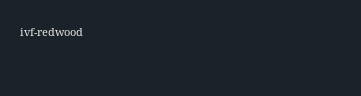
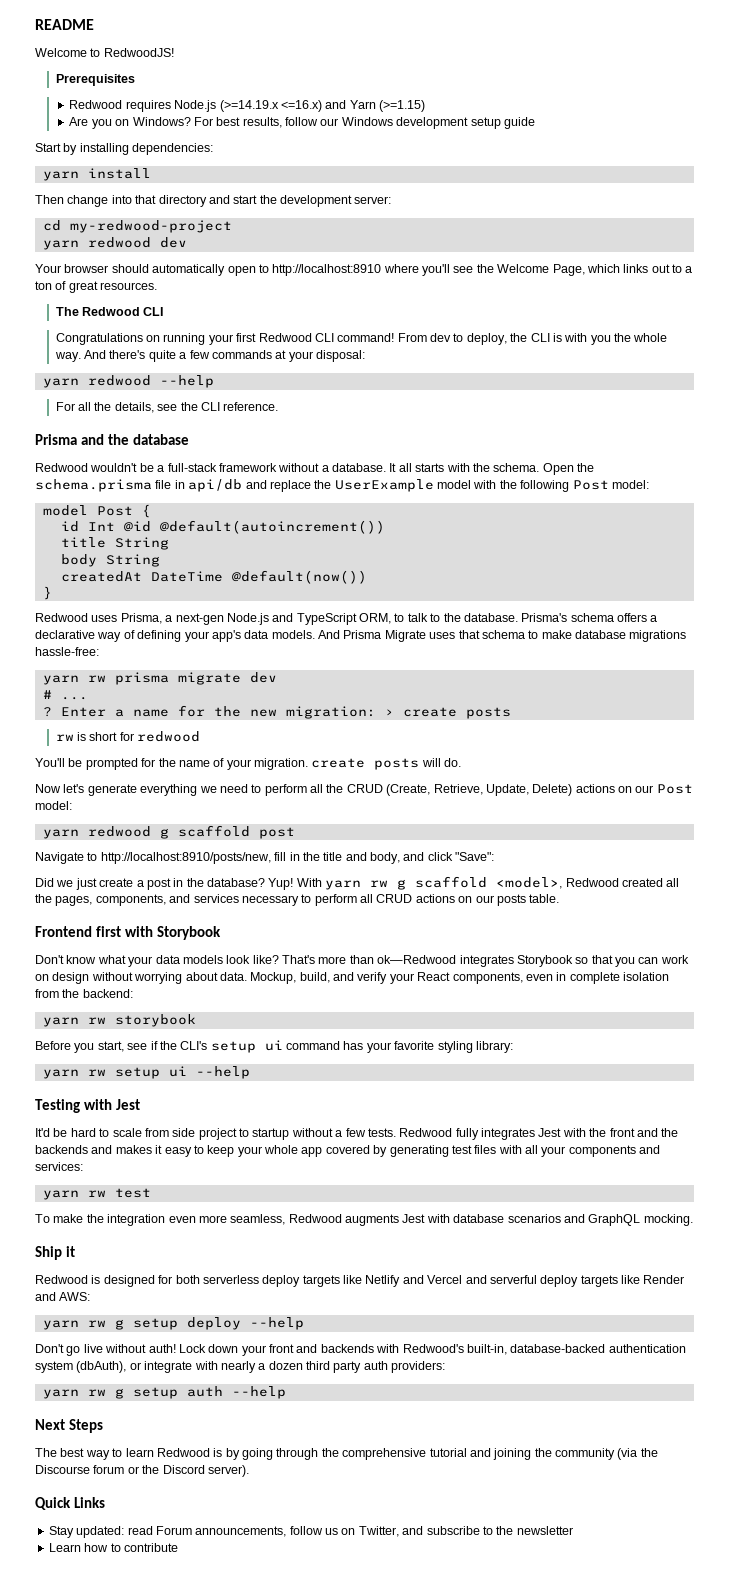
[20,28,83,36] ivf-redwood -> [35,19,94,30] [35,48,174,57] [55,74,135,86] [69,100,426,112] [69,117,535,129] [35,143,214,155] [42,168,151,181] [35,195,392,207] [42,220,232,233] [42,237,187,250] [35,264,693,276] [35,281,158,293] [55,307,164,316] [55,333,668,345] [54,350,366,362] [42,375,214,388] [55,402,279,413] [35,434,189,445] [35,463,594,475] [35,479,649,492] [42,504,151,518] [60,520,385,534] [60,537,169,550] [60,554,160,567] [60,570,367,584] [42,586,52,600] [35,613,658,625] [35,630,687,642] [35,647,99,656] [42,672,277,685] [42,690,88,700] [42,705,511,719] [55,731,201,742] [35,758,462,770] [35,784,693,796] [35,801,72,810] [42,825,295,839] [35,852,495,864] [35,876,680,890] [35,894,560,906] [35,926,221,940] [35,955,689,967] [35,972,669,984] [35,989,133,998] [42,1014,196,1027] [35,1040,513,1053] [42,1066,250,1079] [35,1099,140,1113] [35,1128,679,1140] [35,1145,661,1157] [35,1162,83,1171] [42,1188,151,1200] [35,1214,693,1226] [35,1246,75,1260] [35,1275,685,1287] [35,1292,91,1301] [42,1317,304,1330] [35,1344,686,1356] [35,1361,446,1373] [42,1386,286,1399] [35,1419,103,1433] [35,1448,658,1460] [35,1465,249,1477] [35,1497,105,1510] [48,1526,573,1538] [48,1543,178,1552] README // Welcome to RedwoodJS! // Prerequisites // Redwood requires Node.js (>=14.19.x <=16.x) and Yarn (>=1.15) // Are you on Windows? For best results, follow our Windows development setup guide // Start by installing dependencies: // yarn install // Then change into that directory and start the development server: // cd my-redwood-project // yarn redwood dev // Your browser should automatically open to http://localhost:8910 where you'll see the Welcome Page, which links out to a ton of great resources. // The Redwood CLI // Congratulations on running your first Redwood CLI command! From dev to deploy, the CLI is with you the whole way. And there's quite a few commands at your disposal: // yarn redwood --help // For all the details, see the CLI reference. // Prisma and the database // Redwood wouldn't be a full-stack framework without a database. It all starts with the schema. Open the schema.prisma file in api/db and replace the UserExample model with the following Post model: // model Post { // id Int @id @default(autoincrement()) // title String // body String // createdAt DateTime @default(now()) // } // Redwood uses Prisma, a next-gen Node.js and TypeScript ORM, to talk to the database. Prisma's schema offers a declarative way of defining your app's data models. And Prisma Migrate uses that schema to make database migrations hassle-free: // yarn rw prisma migrate dev // # ... // ? Enter a name for the new migration: › create posts // rw is short for redwood // You'll be prompted for the name of your migration. create posts will do. // Now let's generate everything we need to perform all the CRUD (Create, Retrieve, Update, Delete) actions on our Post model: // yarn redwood g scaffold post // Navigate to http://localhost:8910/posts/new, fill in the title and body, and click "Save": // Did we just create a post in the database? Yup! With yarn rw g scaffold <model>, Redwood created all the pages, components, and services necessary to perform all CRUD actions on our posts table. // Frontend first with Storybook // Don't know what your data models look like? That's more than ok—Redwood integrates Storybook so that you can work on design without worrying about data. Mockup, build, and verify your React components, even in complete isolation from the backend: // yarn rw storybook // Before you start, see if the CLI's setup ui command has your favorite styling library: // yarn rw setup ui --help // Testing with Jest // It'd be hard to scale from side project to startup without a few tests. Redwood fully integrates Jest with the front and the backends and makes it easy to keep your whole app covered by generating test files with all your components and services: // yarn rw test // To make the integration even more seamless, Redwood augments Jest with database scenarios and GraphQL mocking. // Ship it // Redwood is designed for both serverless deploy targets like Netlify and Vercel and serverful deploy targets like Render and AWS: // yarn rw g setup deploy --help // Don't go live without auth! Lock down your front and backends with Redwood's built-in, database-backed authentication system (dbAuth), or integrate with nearly a dozen third party auth providers: // yarn rw g setup auth --help // Next Steps // The best way to learn Redwood is by going through the comprehensive tutorial and joining the community (via the Discourse forum or the Discord server). // Quick Links // Stay updated: read Forum announcements, follow us on Twitter, and subscribe to the newsletter // Learn how to contribute

